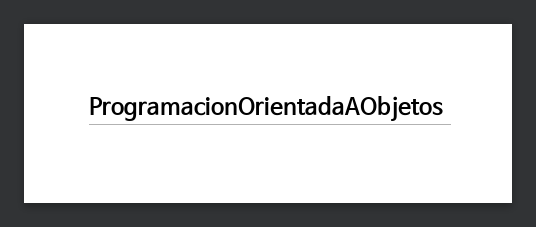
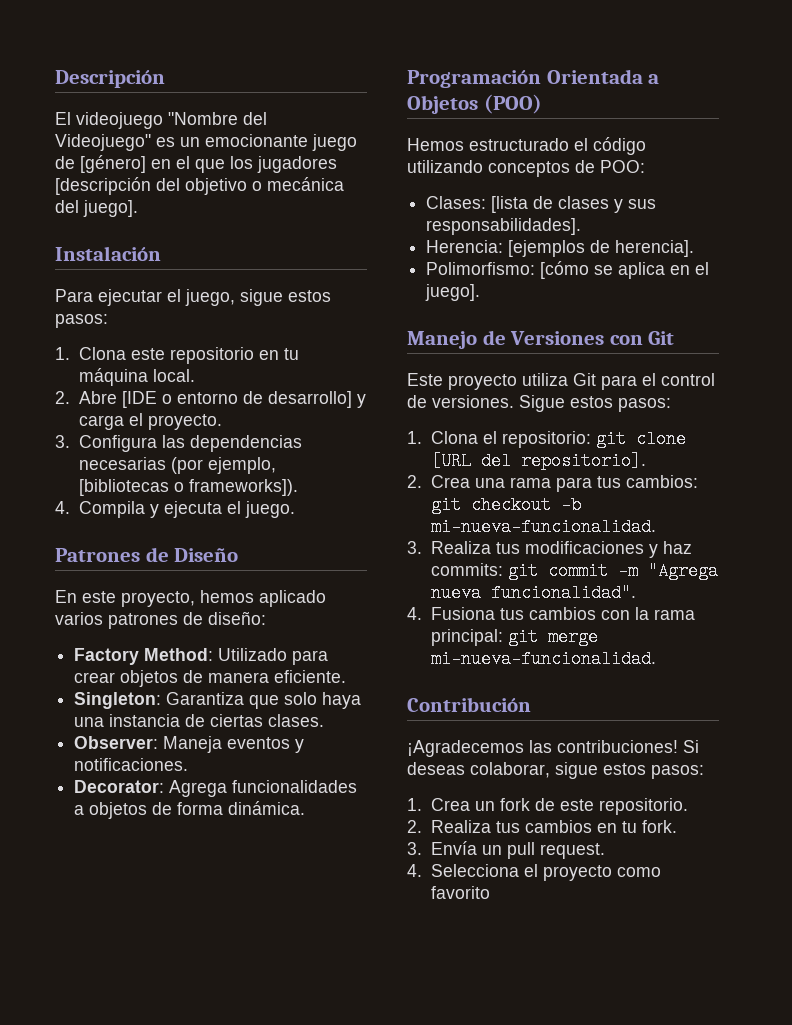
[89,96,443,122] ProgramacionOrientadaAObjetos -> [55,70,165,88] [55,112,267,129] [55,134,357,151] [55,155,337,173] [55,177,344,195] [55,200,138,217] [55,246,161,261] [55,289,331,306] [55,314,108,328] [55,347,299,364] [78,368,195,386] [55,391,366,408] [78,413,222,430] [55,435,302,452] [78,457,276,474] [78,479,298,496] [55,501,295,518] [55,547,239,562] [55,590,326,607] [55,611,266,629] [74,648,329,665] [74,670,347,687] [74,692,362,709] [74,714,325,727] [74,736,305,753] [74,758,189,771] [74,780,358,797] [74,801,306,819] [407,69,660,88] [407,94,542,114] [407,137,646,155] [407,160,645,177] [426,196,657,213] [426,218,582,235] [426,240,695,257] [426,261,710,279] [425,284,481,301] [407,330,675,349] [407,373,715,390] [407,395,671,412] [407,430,686,448] [430,452,646,470] [407,475,698,492] [430,496,581,514] [430,518,656,536] [407,541,692,558] [430,562,718,580] [430,584,636,602] [407,607,695,620] [430,628,598,646] [430,650,656,668] [407,697,531,712] [407,740,699,757] [407,762,704,779] [407,798,688,815] [407,820,677,833] [407,841,605,859] [407,864,661,881] [430,886,490,899] Descripción // El videojuego "Nombre del Videojuego" es un emocionante juego de [género] en el que los jugadores [descripción del objetivo o mecánica del juego]. // Instalación // Para ejecutar el juego, sigue estos pasos: // 1. Clona este repositorio en tu máquina local. // 2. Abre [IDE o entorno de desarrollo] y carga el proyecto. // 3. Configura las dependencias necesarias (por ejemplo, [bibliotecas o frameworks]). // 4. Compila y ejecuta el juego. // Patrones de Diseño // En este proyecto, hemos aplicado varios patrones de diseño: // Factory Method: Utilizado para crear objetos de manera eficiente. // Singleton: Garantiza que solo haya una instancia de ciertas clases. // Observer: Maneja eventos y notificaciones. // Decorator: Agrega funcionalidades a objetos de forma dinámica. // Programación Orientada a Objetos (POO) // Hemos estructurado el código utilizando conceptos de POO: // Clases: [lista de clases y sus responsabilidades]. // Herencia: [ejemplos de herencia]. // Polimorfismo: [cómo se aplica en el juego]. // Manejo de Versiones con Git // Este proyecto utiliza Git para el control de versiones. Sigue estos pasos: // 1. Clona el repositorio: git clone [URL del repositorio]. // 2. Crea una rama para tus cambios: git checkout -b mi-nueva-funcionalidad. // 3. Realiza tus modificaciones y haz commits: git commit -m "Agrega nueva funcionalidad". // 4. Fusiona tus cambios con la rama principal: git merge mi-nueva-funcionalidad. // Contribución // ¡Agradecemos las contribuciones! Si deseas colaborar, sigue estos pasos: // 1. Crea un fork de este repositorio. // 2. Realiza tus cambios en tu fork. // 3. Envía un pull request. // 4. Selecciona el proyecto como favorito

